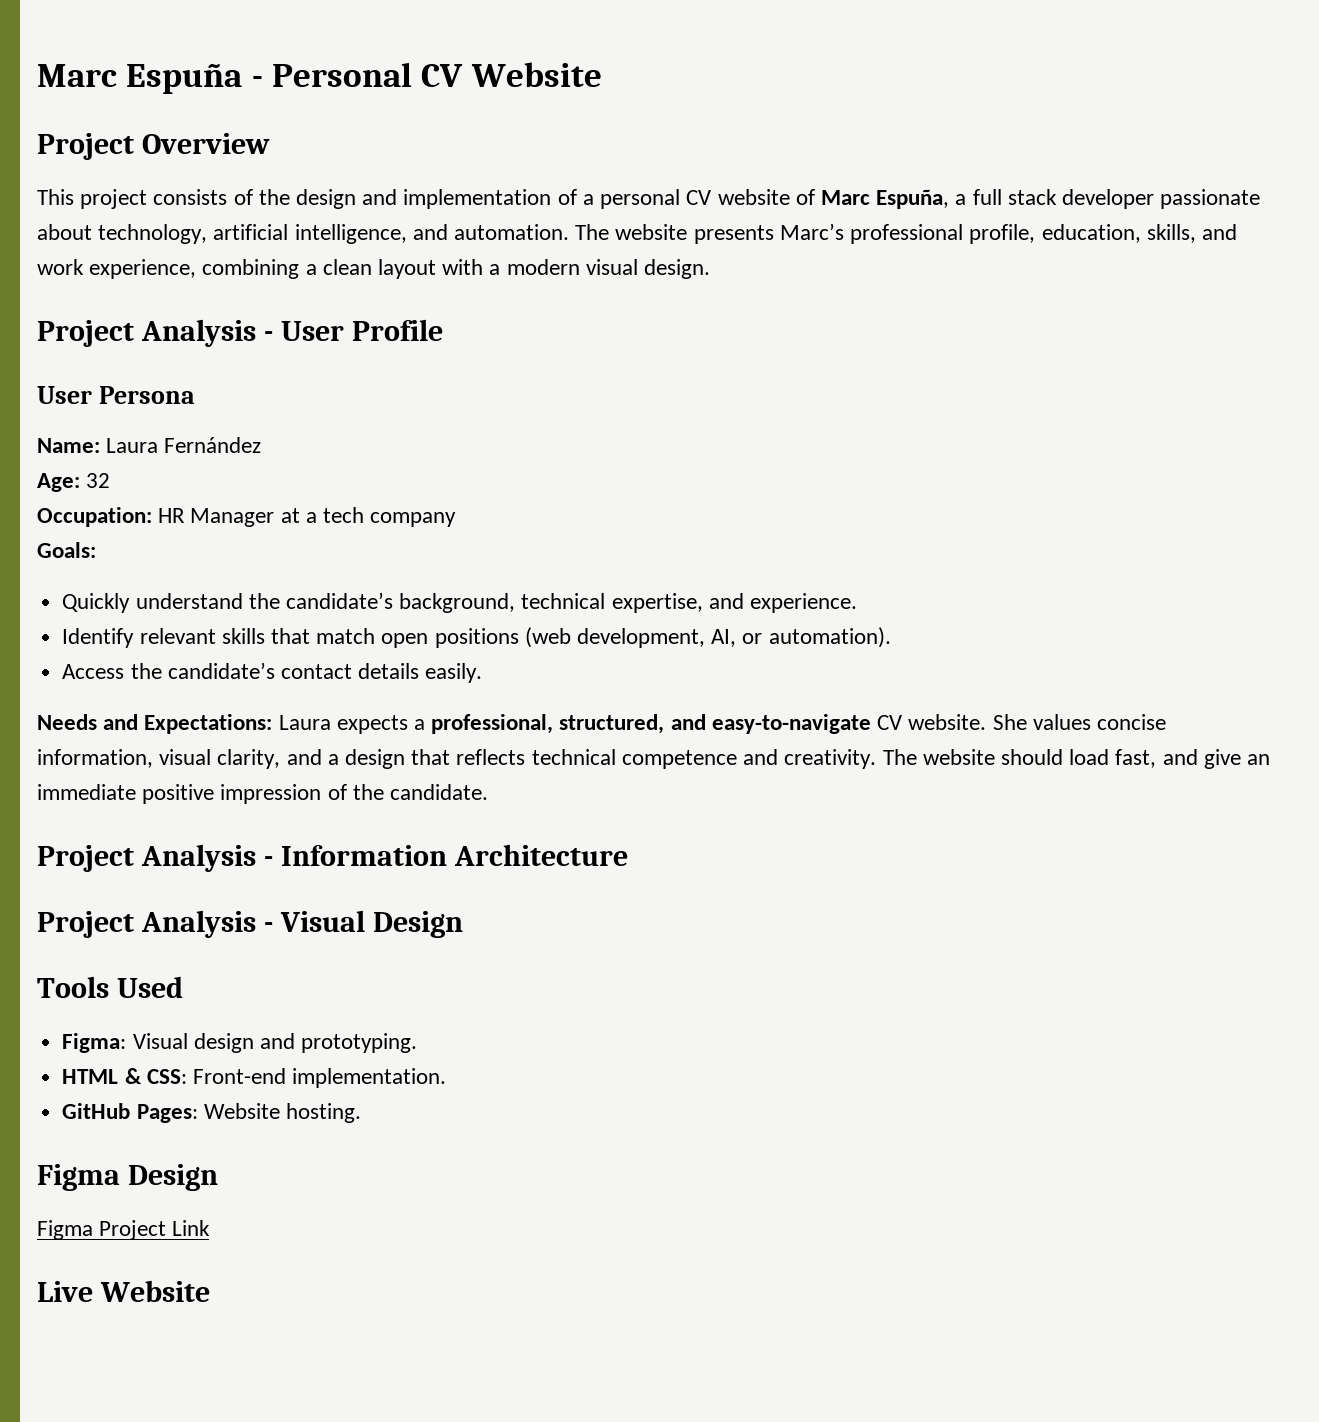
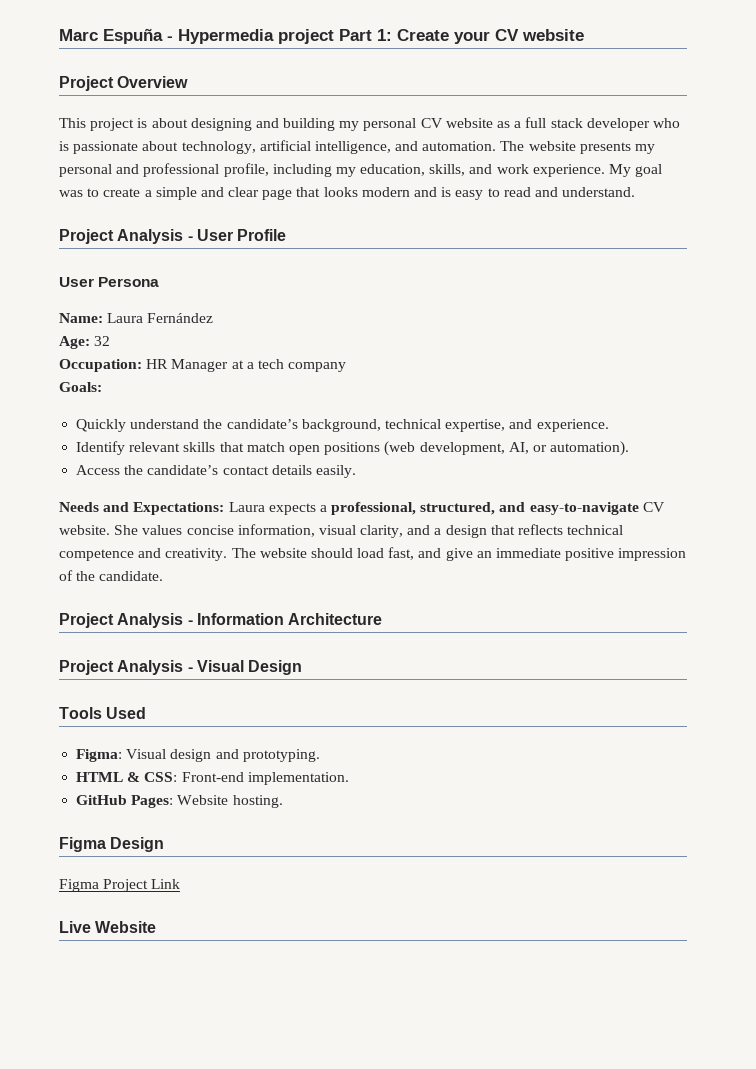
[271,62,602,87] [37,133,270,160] [37,189,950,209] Personal CV Website // Project Overview // This project consists of the design and implementation of a personal CV website of Marc Espuña, -> [178,29,584,44] [59,76,189,91] [59,118,511,131] Hypermedia project Part 1: Create your CV website // Project Overview // This project is about designing and building my personal CV website as
(1154, 199) none -> [652,118,680,128] [59,141,69,151] who is
[779,223,1237,244] [37,259,711,279] Marc’s professional profile, education, skills, and work experience, combining a clean layout with a modern visual design. -> [635,144,656,154] [59,163,663,177] [59,187,636,200] my personal and professional profile, including my education, skills, and work experience. My goal was to create a simple and clear page that looks modern and is easy to read and understand.

